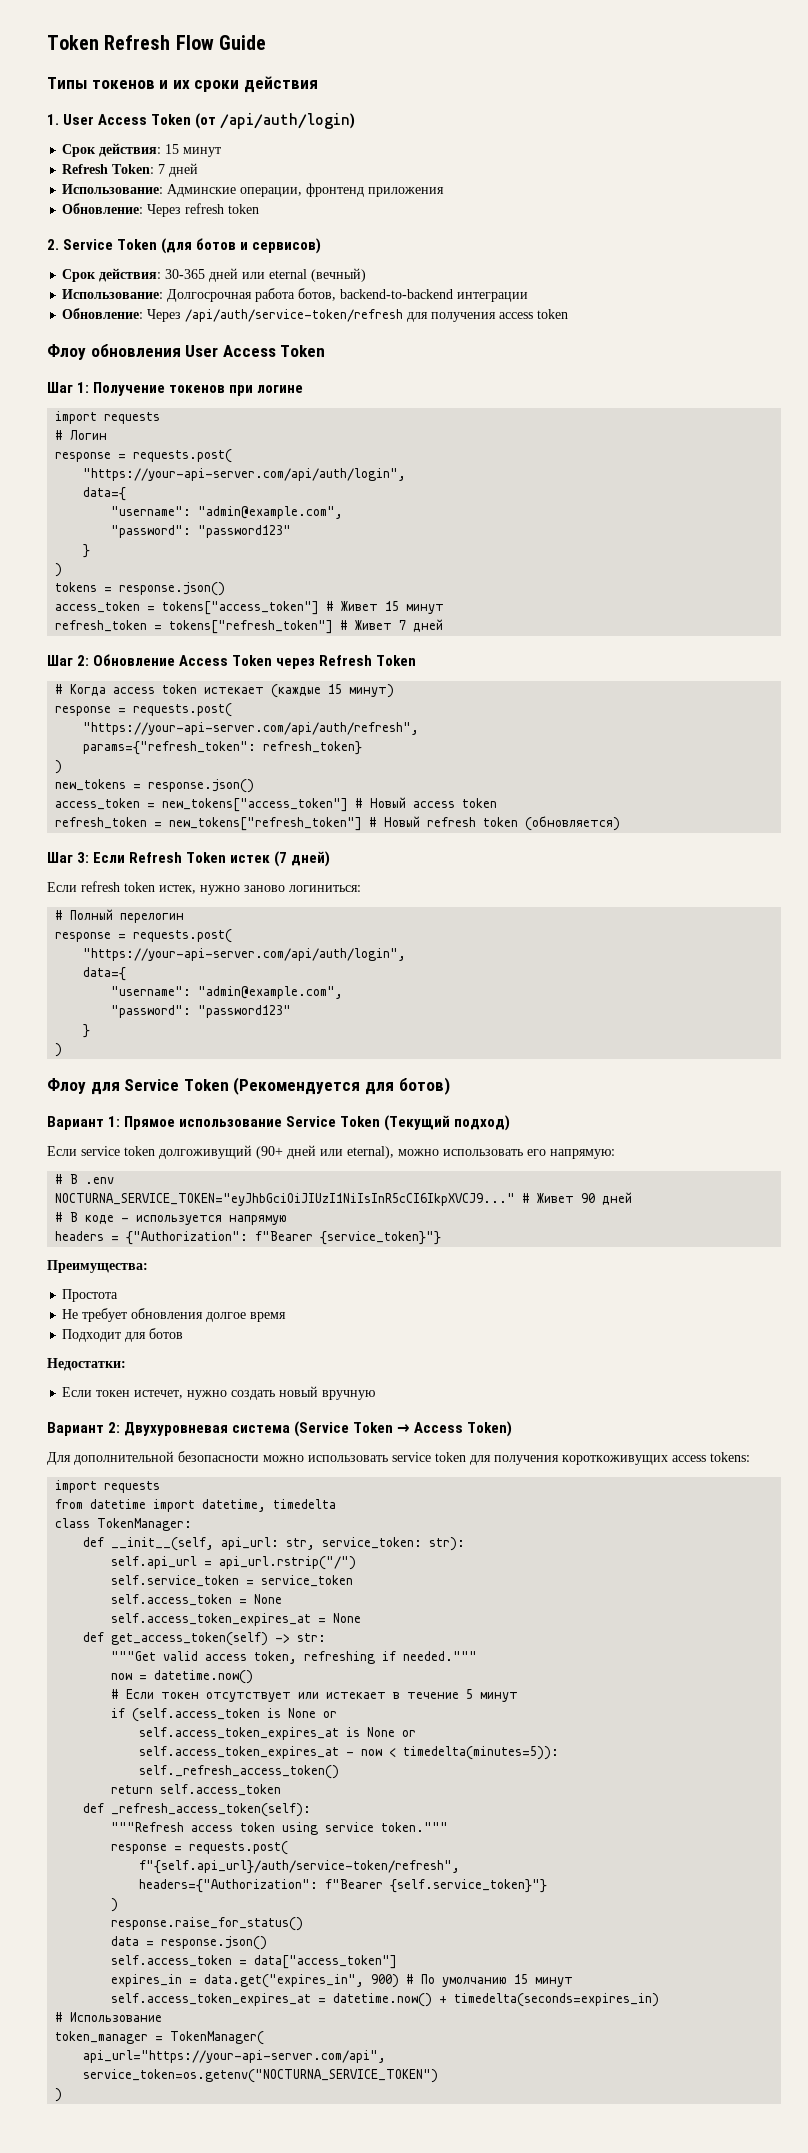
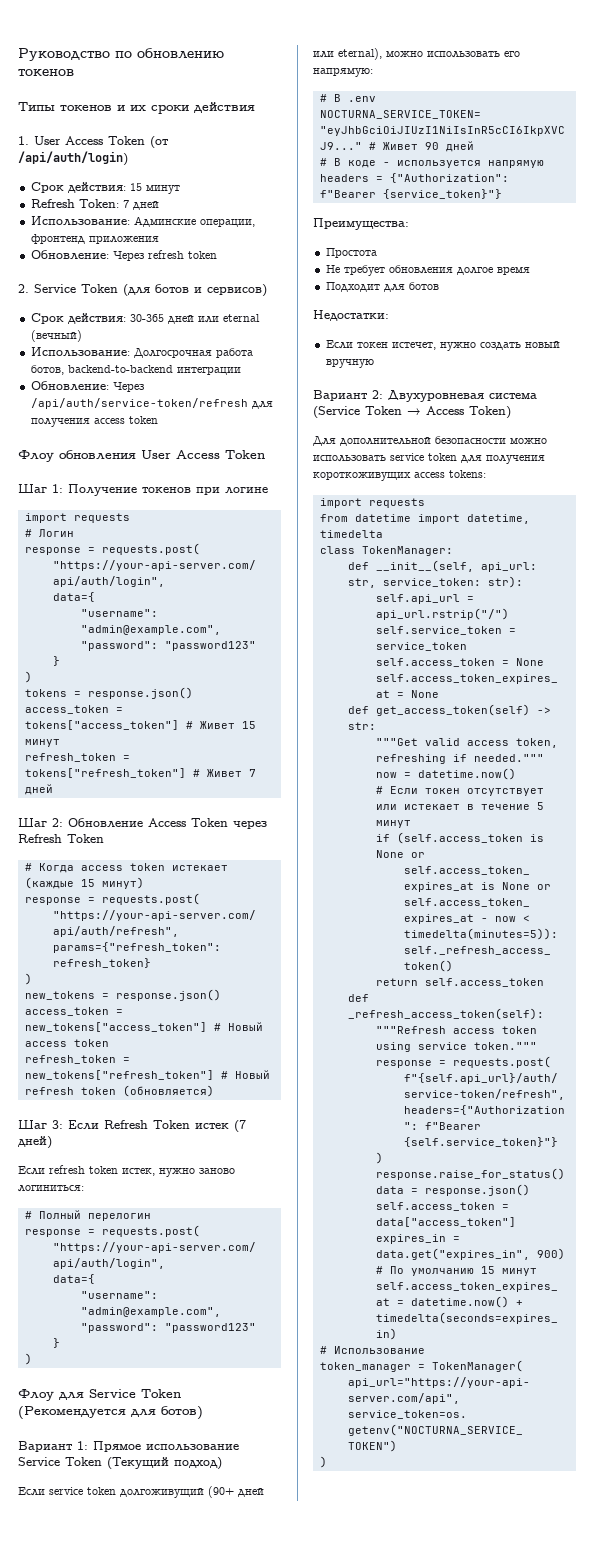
[47,35,267,50] Token Refresh Flow Guide -> [18,48,224,61] [18,69,74,76] Руководство по обновлению токенов

